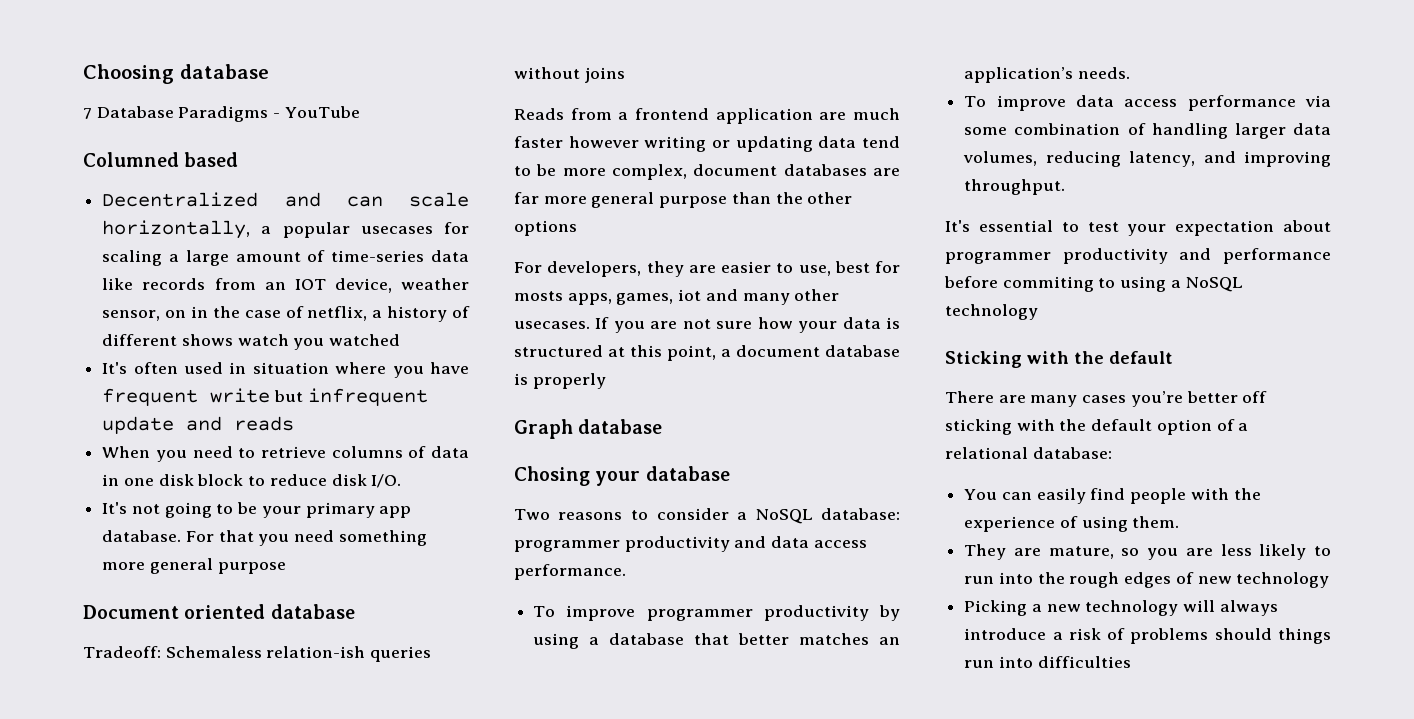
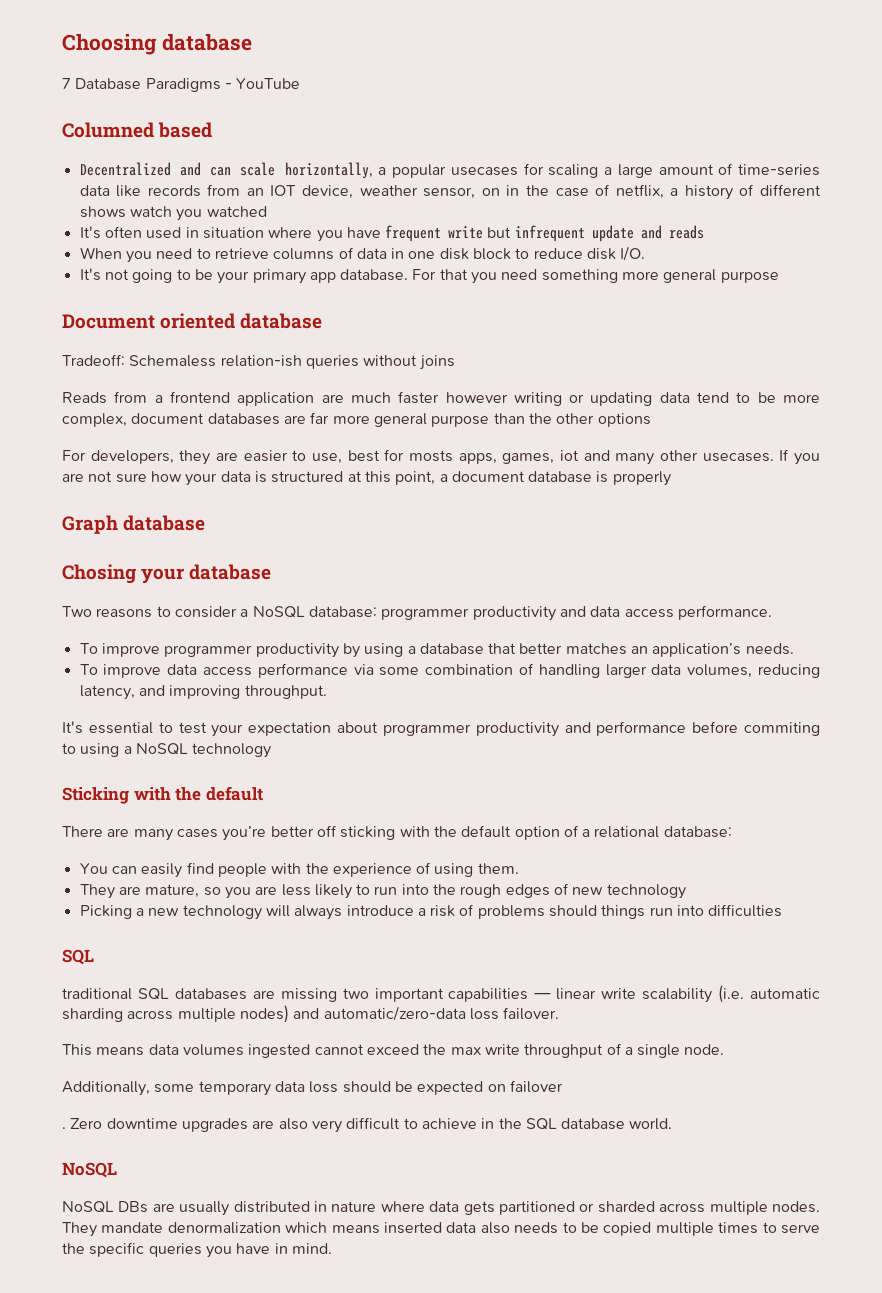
(1131, 662) none -> [62,949,94,965] [62,985,820,1003] [62,1005,560,1023] [62,1043,725,1058] [62,1080,563,1096] [62,1117,673,1133] [62,1162,117,1178] [62,1201,820,1216] [62,1222,820,1237] [62,1242,332,1258] // SQL // traditional SQL databases are missing two important capabilities — linear write scalability (i.e. automatic sharding across multiple nodes) and automatic/zero-data loss failover. // This means data volumes ingested cannot exceed the max write throughput of a single node. // Additionally, some temporary data loss should be expected on failover // . Zero downtime upgrades are also very difficult to achieve in the SQL database world. // NoSQL // NoSQL DBs are usually distributed in nature where data gets partitioned or sharded across multiple nodes. They mandate denormalization which means inserted data also needs to be copied multiple times to serve the specific queries you have in mind.

